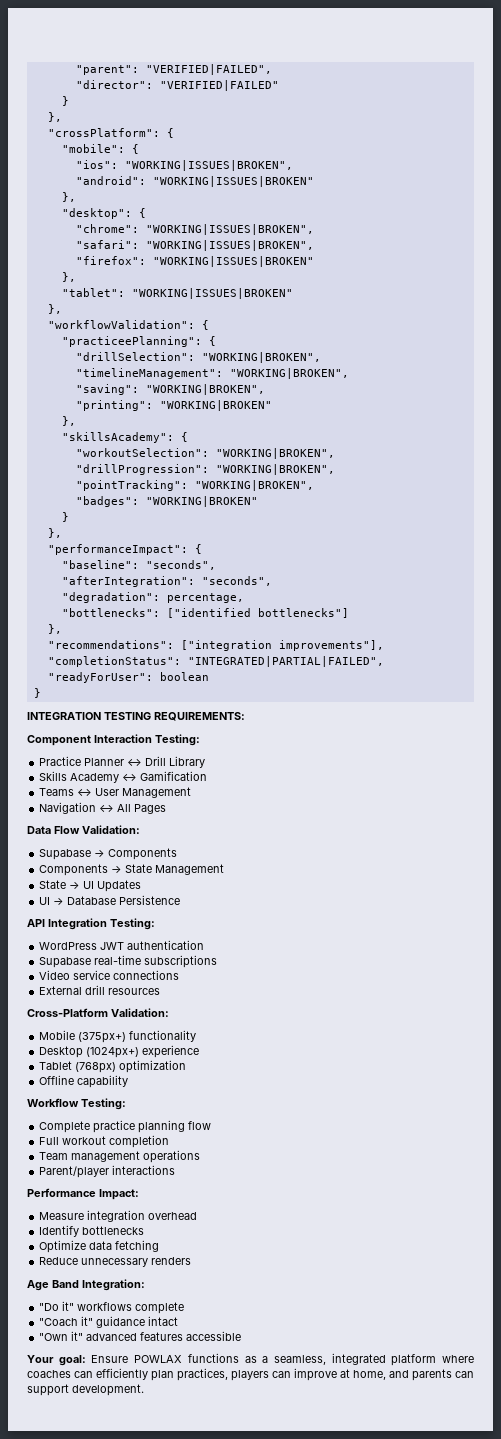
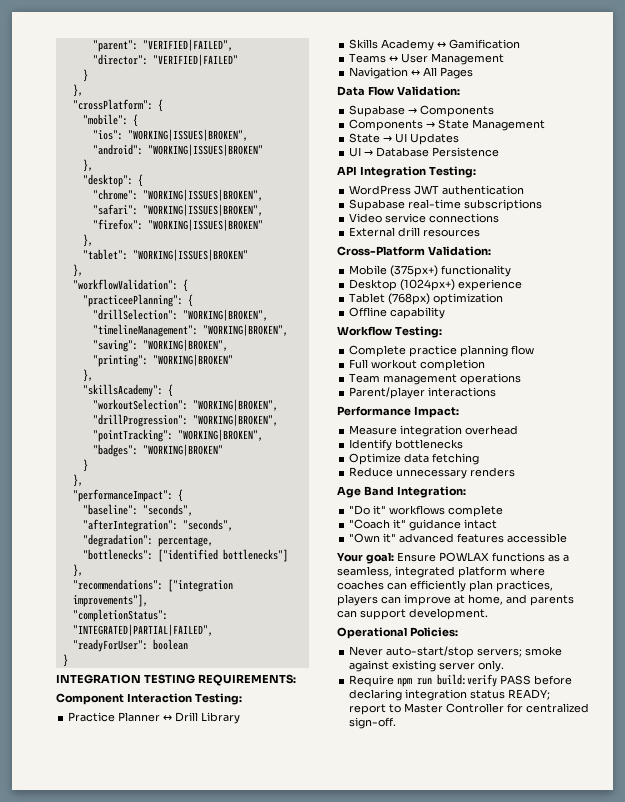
(144, 1390) none -> [337,627,458,639] [349,646,563,658] [349,660,505,672] [349,674,573,687] [349,689,551,701] [349,703,590,715] [349,717,397,729] // Operational Policies: // Never auto-start/stop servers; smoke against existing server only. // Require npm run build:verify PASS before declaring integration status READY; report to Master Controller for centralized sign-off.

